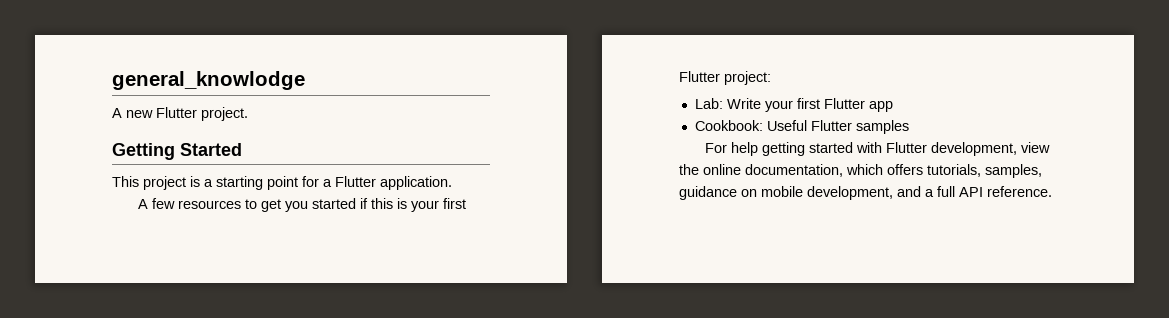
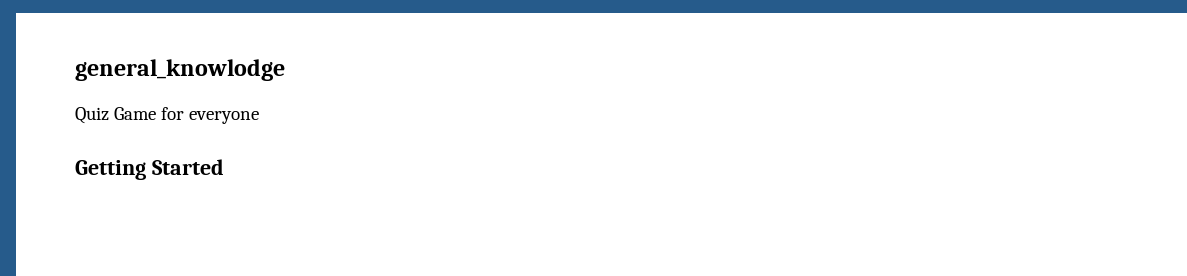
[112,107,248,121] [112,143,242,160] [112,176,452,190] [138,198,467,212] [679,71,771,85] [694,98,893,112] [694,120,909,134] [705,142,1051,156] [679,164,1042,178] [679,186,1052,200] A new Flutter project. // Getting Started // This project is a starting point for a Flutter application. // A few resources to get you started if this is your first Flutter project: // Lab: Write your first Flutter app // Cookbook: Useful Flutter samples // For help getting started with Flutter development, view the online documentation, which offers tutorials, samples, guidance on mobile development, and a full API reference. -> [75,107,260,124] [75,159,224,180] Quiz Game for everyone // Getting Started

